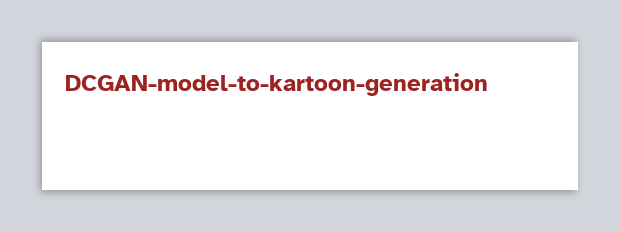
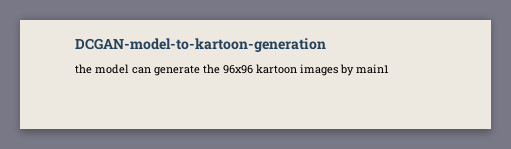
(488, 84) none -> [75,64,389,76] // the model can generate the 96x96 kartoon images by main1

